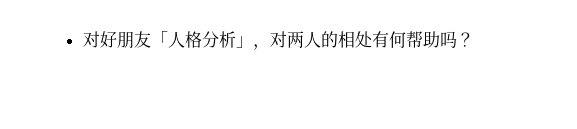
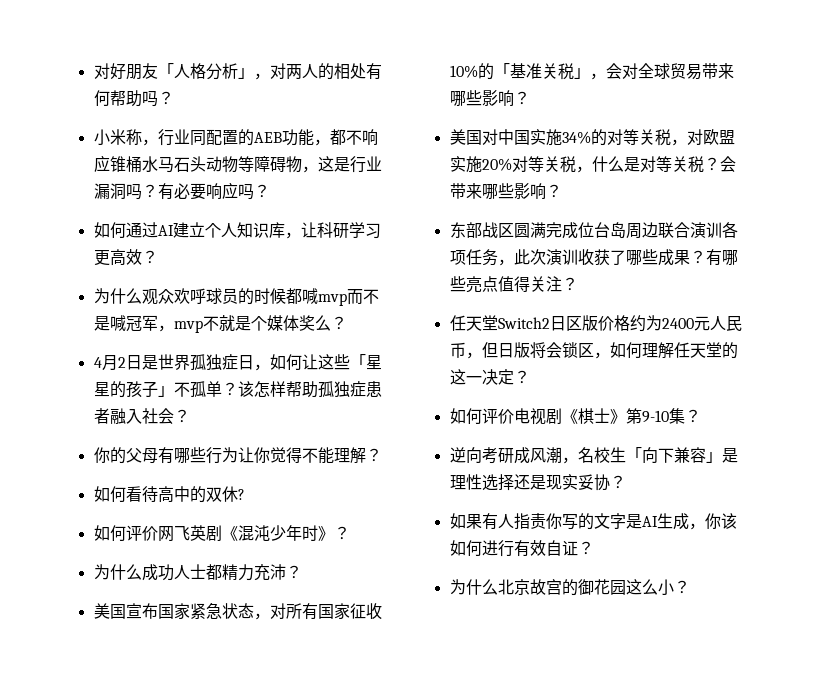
(474, 39) none -> [93,129,378,146] [93,155,382,173] [93,182,270,200] [93,222,381,239] [93,249,158,266] [93,288,379,306] [93,315,347,333] [93,354,382,371] [93,381,382,398] [93,408,190,424] [93,447,382,464] [93,486,245,503] [93,525,350,542] [93,564,302,581] [93,602,382,620] [449,63,734,80] [449,90,530,107] [449,129,735,146] [449,156,736,173] [449,183,562,200] [449,222,738,239] [449,249,738,266] [449,276,578,293] [449,315,742,332] [449,342,738,359] [449,369,530,385] [449,408,701,425] [449,447,738,464] [449,474,626,491] [449,513,737,530] [449,540,594,557] [449,579,690,596] // 小米称，行业同配置的AEB功能，都不响应锥桶水马石头动物等障碍物，这是行业漏洞吗？有必要响应吗？ // 如何通过AI建立个人知识库，让科研学习更高效？ // 为什么观众欢呼球员的时候都喊mvp而不是喊冠军，mvp不就是个媒体奖么？ // 4月2日是世界孤独症日，如何让这些「星星的孩子」不孤单？该怎样帮助孤独症患者融入社会？ // 你的父母有哪些行为让你觉得不能理解？ // 如何看待高中的双休? // 如何评价网飞英剧《混沌少年时》？ // 为什么成功人士都精力充沛？ // 美国宣布国家紧急状态，对所有国家征收10%的「基准关税」，会对全球贸易带来哪些影响？ // 美国对中国实施34%的对等关税，对欧盟实施20%对等关税，什么是对等关税？会带来哪些影响？ // 东部战区圆满完成位台岛周边联合演训各项任务，此次演训收获了哪些成果？有哪些亮点值得关注？ // 任天堂Switch2日区版价格约为2400元人民币，但日版将会锁区，如何理解任天堂的这一决定？ // 如何评价电视剧《棋士》第9-10集？ // 逆向考研成风潮，名校生「向下兼容」是理性选择还是现实妥协？ // 如果有人指责你写的文字是AI生成，你该如何进行有效自证？ // 为什么北京故宫的御花园这么小？

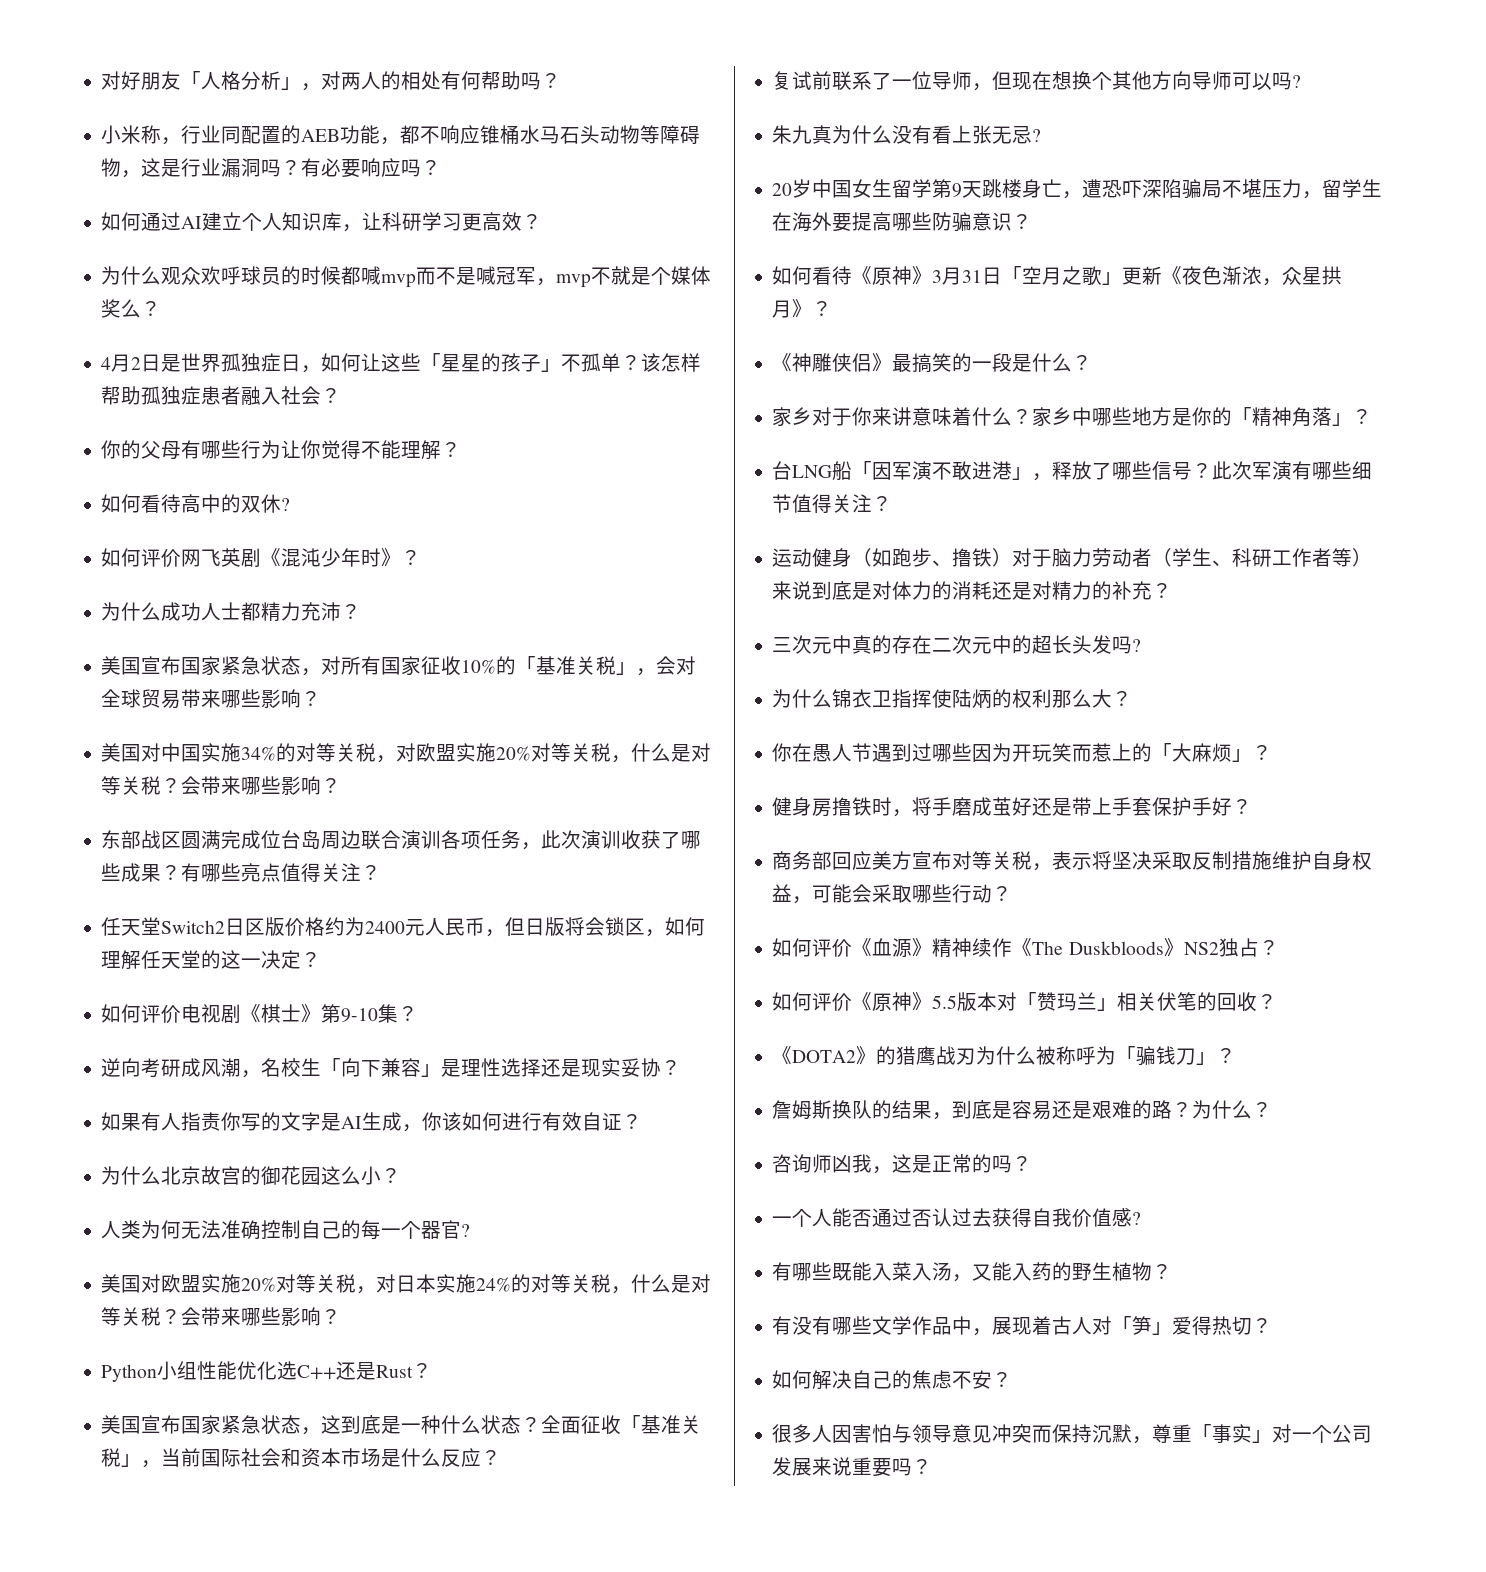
(690, 587) none -> [101,1220,471,1240] [101,1274,712,1294] [101,1307,342,1326] [101,1361,433,1382] [101,1415,702,1435] [101,1448,502,1468] [772,71,1302,91] [772,125,1042,144] [772,179,1383,199] [772,212,1033,232] [772,266,1343,286] [772,299,833,318] [772,353,1093,373] [772,407,1373,427] [772,461,1373,481] [772,494,893,513] [772,548,1373,567] [772,581,1173,600] [772,635,1142,654] [772,689,1133,708] [772,743,1273,762] [772,797,1253,817] [772,851,1373,871] [772,884,1013,904] [772,938,1279,958] [772,992,1278,1012] [772,1046,1237,1066] [772,1100,1273,1120] [772,1154,1033,1174] [772,1208,1142,1227] [772,1262,1173,1282] [772,1316,1273,1336] [772,1370,1013,1390] [772,1424,1373,1444] [772,1457,933,1477] // 人类为何无法准确控制自己的每一个器官? // 美国对欧盟实施20%对等关税，对日本实施24%的对等关税，什么是对等关税？会带来哪些影响？ // Python小组性能优化选C++还是Rust？ // 美国宣布国家紧急状态，这到底是一种什么状态？全面征收「基准关税」，当前国际社会和资本市场是什么反应？ // 复试前联系了一位导师，但现在想换个其他方向导师可以吗? // 朱九真为什么没有看上张无忌? // 20岁中国女生留学第9天跳楼身亡，遭恐吓深陷骗局不堪压力，留学生在海外要提高哪些防骗意识？ // 如何看待《原神》3月31日「空月之歌」更新《夜色渐浓，众星拱月》？ // 《神雕侠侣》最搞笑的一段是什么？ // 家乡对于你来讲意味着什么？家乡中哪些地方是你的「精神角落」？ // 台LNG船「因军演不敢进港」，释放了哪些信号？此次军演有哪些细节值得关注？ // 运动健身（如跑步、撸铁）对于脑力劳动者（学生、科研工作者等）来说到底是对体力的消耗还是对精力的补充？ // 三次元中真的存在二次元中的超长头发吗? // 为什么锦衣卫指挥使陆炳的权利那么大？ // 你在愚人节遇到过哪些因为开玩笑而惹上的「大麻烦」？ // 健身房撸铁时，将手磨成茧好还是带上手套保护手好？ // 商务部回应美方宣布对等关税，表示将坚决采取反制措施维护自身权益，可能会采取哪些行动？ // 如何评价《血源》精神续作《The Duskbloods》NS2独占？ // 如何评价《原神》5.5版本对「赞玛兰」相关伏笔的回收？ // 《DOTA2》的猎鹰战刃为什么被称呼为「骗钱刀」？ // 詹姆斯换队的结果，到底是容易还是艰难的路？为什么？ // 咨询师凶我，这是正常的吗？ // 一个人能否通过否认过去获得自我价值感? // 有哪些既能入菜入汤，又能入药的野生植物？ // 有没有哪些文学作品中，展现着古人对「笋」爱得热切？ // 如何解决自己的焦虑不安？ // 很多人因害怕与领导意见冲突而保持沉默，尊重「事实」对一个公司发展来说重要吗？

